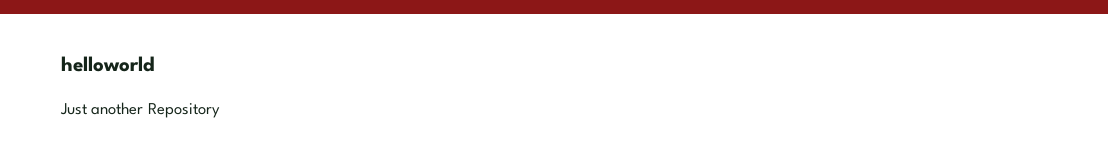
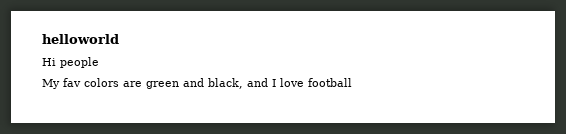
[60,102,220,118] Just another Repository -> [42,57,99,68] [42,78,352,89] Hi people // My fav colors are green and black, and I love football

